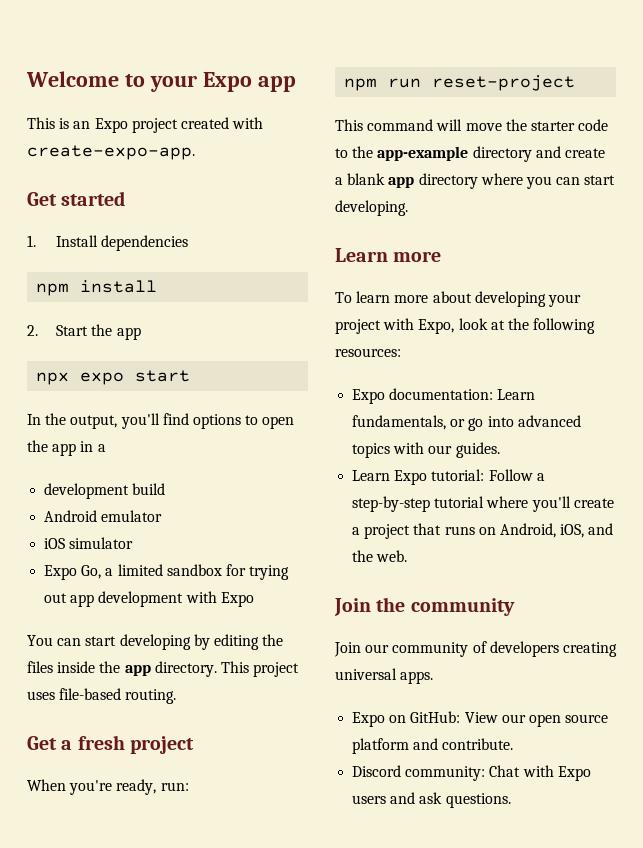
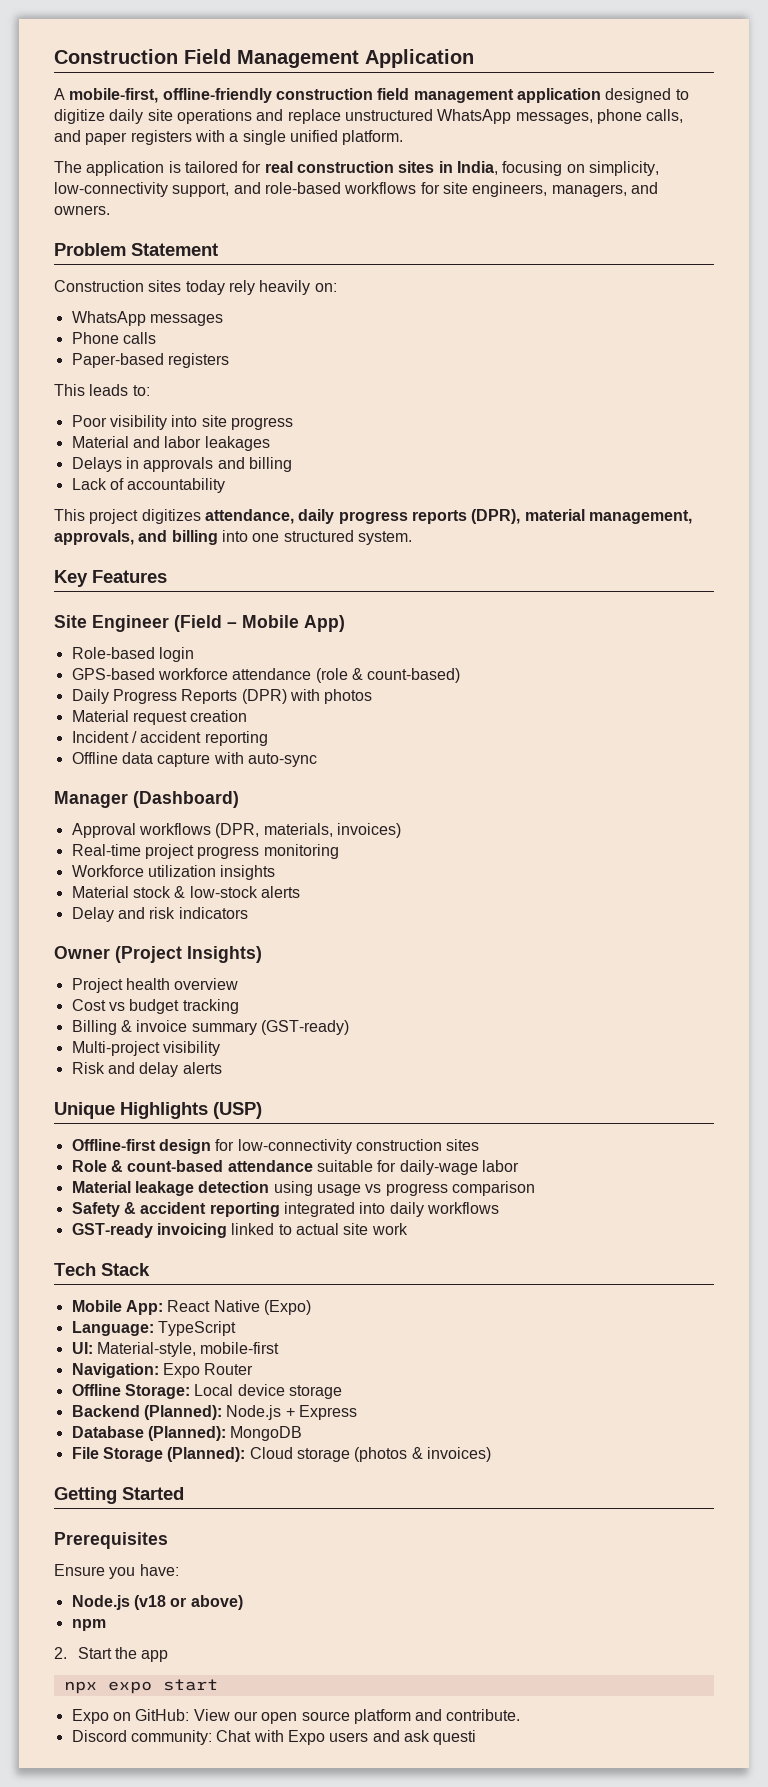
[26,71,296,92] [27,117,264,133] [27,145,195,160] [27,191,126,206] [27,235,189,251] [36,280,158,296] Welcome to your Expo app // This is an Expo project created with create-expo-app. // Get started // 1. Install dependencies // npm install -> [54,49,474,68] [54,88,689,103] [54,109,684,124] [54,130,404,145] [54,161,659,176] [54,182,658,197] [54,205,110,215] [54,243,218,256] [54,280,337,295] [71,311,223,326] [71,332,156,344] [71,353,229,368] [54,384,150,396] [71,415,293,430] [71,436,270,451] [71,457,292,472] [71,478,226,493] [54,509,692,524] [54,530,412,545] [54,570,167,587] [54,615,345,632] [71,647,194,662] [71,668,461,683] [71,689,373,704] [71,710,248,725] [71,731,268,746] [71,752,317,767] [54,791,239,808] [71,823,401,838] [71,844,339,859] [71,865,276,880] [71,886,300,898] [71,907,248,922] [54,946,262,963] [71,978,239,993] [71,999,239,1014] [71,1020,349,1035] [71,1041,220,1056] [71,1062,222,1077] [54,1102,262,1119] [71,1139,480,1154] [71,1160,519,1175] [71,1181,535,1196] [71,1202,499,1217] [71,1223,408,1238] [54,1263,150,1276] [71,1300,311,1315] [71,1321,236,1336] [71,1342,280,1357] [71,1363,254,1378] [71,1384,342,1399] [71,1405,357,1420] [71,1426,303,1441] [71,1447,491,1462] [54,1487,184,1504] [54,1532,168,1549] [54,1564,179,1579] [71,1595,243,1610] [71,1619,106,1631] Construction Field Management Application // A mobile-first, offline-friendly construction field management application designed to digitize daily site operations and replace unstructured WhatsApp messages, phone calls, and paper registers with a single unified platform. // The application is tailored for real construction sites in India, focusing on simplicity, low-connectivity support, and role-based workflows for site engineers, managers, and owners. // Problem Statement // Construction sites today rely heavily on: // WhatsApp messages // Phone calls // Paper-based registers // This leads to: // Poor visibility into site progress // Material and labor leakages // Delays in approvals and billing // Lack of accountability // This project digitizes attendance, daily progress reports (DPR), material management, approvals, and billing into one structured system. // Key Features // Site Engineer (Field – Mobile App) // Role-based login // GPS-based workforce attendance (role & count-based) // Daily Progress Reports (DPR) with photos // Material request creation // Incident / accident reporting // Offline data capture with auto-sync // Manager (Dashboard) // Approval workflows (DPR, materials, invoices) // Real-time project progress monitoring // Workforce utilization insights // Material stock & low-stock alerts // Delay and risk indicators // Owner (Project Insights) // Project health overview // Cost vs budget tracking // Billing & invoice summary (GST-ready) // Multi-project visibility // Risk and delay alerts // Unique Highlights (USP) // Offline-first design for low-connectivity construction sites // Role & count-based attendance suitable for daily-wage labor // Material leakage detection using usage vs progress comparison // Safety & accident reporting integrated into daily workflows // GST-ready invoicing linked to actual site work // Tech Stack // Mobile App: React Native (Expo) // Language: TypeScript // UI: Material-style, mobile-first // Navigation: Expo Router // Offline Storage: Local device storage // Backend (Planned): Node.js + Express // Database (Planned): MongoDB // File Storage (Planned): Cloud storage (photos & invoices) // Getting Started // Prerequisites // Ensure you have: // Node.js (v18 or above) // npm
[27,413,295,429] [27,440,106,456] [44,483,166,499] [44,510,163,522] [44,537,134,549] [44,564,290,580] [44,591,254,607] [27,634,284,650] [27,661,300,677] [27,688,177,704] [27,735,194,754] [27,779,189,795] [344,75,576,91] [335,119,609,131] [335,146,605,162] [335,173,616,189] [335,200,408,216] [335,248,442,262] [335,291,581,307] [335,318,596,334] [335,348,401,357] [352,388,536,404] [352,415,581,431] [352,442,500,458] [352,469,545,485] [352,496,614,512] [352,523,614,539] [352,550,408,562] [334,597,515,616] [334,641,617,657] [335,668,434,684] // In the output, you'll find options to open the app in a // development build // Android emulator // iOS simulator // Expo Go, a limited sandbox for trying out app development with Expo // You can start developing by editing the files inside the app directory. This project uses file-based routing. // Get a fresh project // When you're ready, run: // npm run reset-project // This command will move the starter code to the app-example directory and create a blank app directory where you can start developing. // Learn more // To learn more about developing your project with Expo, look at the following resources: // Expo documentation: Learn fundamentals, or go into advanced topics with our guides. // Learn Expo tutorial: Follow a step-by-step tutorial where you'll create a project that runs on Android, iOS, and the web. // Join the community // Join our community of developers creating universal apps. -> (218, 1685) none
[445,793,511,808] questions. -> [433,1730,477,1745] questi

